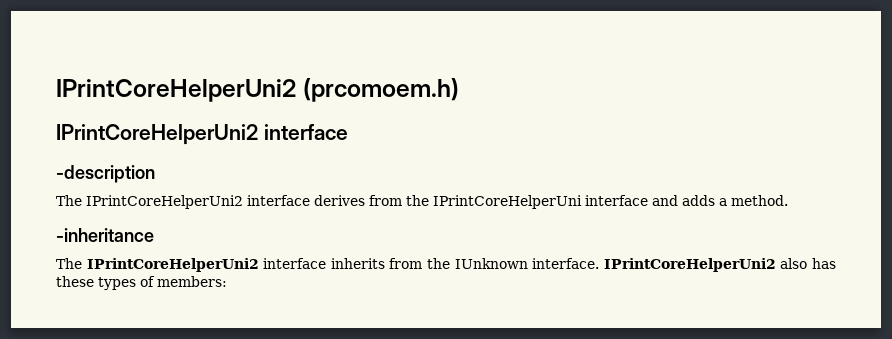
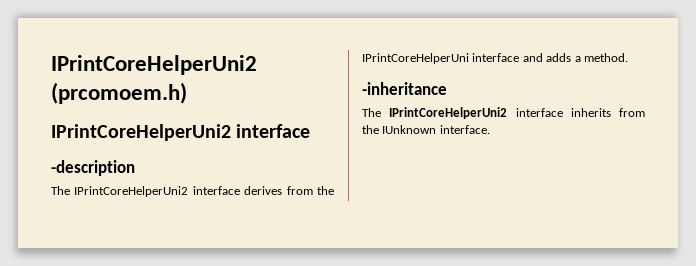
[603,258,837,272] [56,276,227,290] IPrintCoreHelperUni2 also has these types of members: -> (490, 129) none

